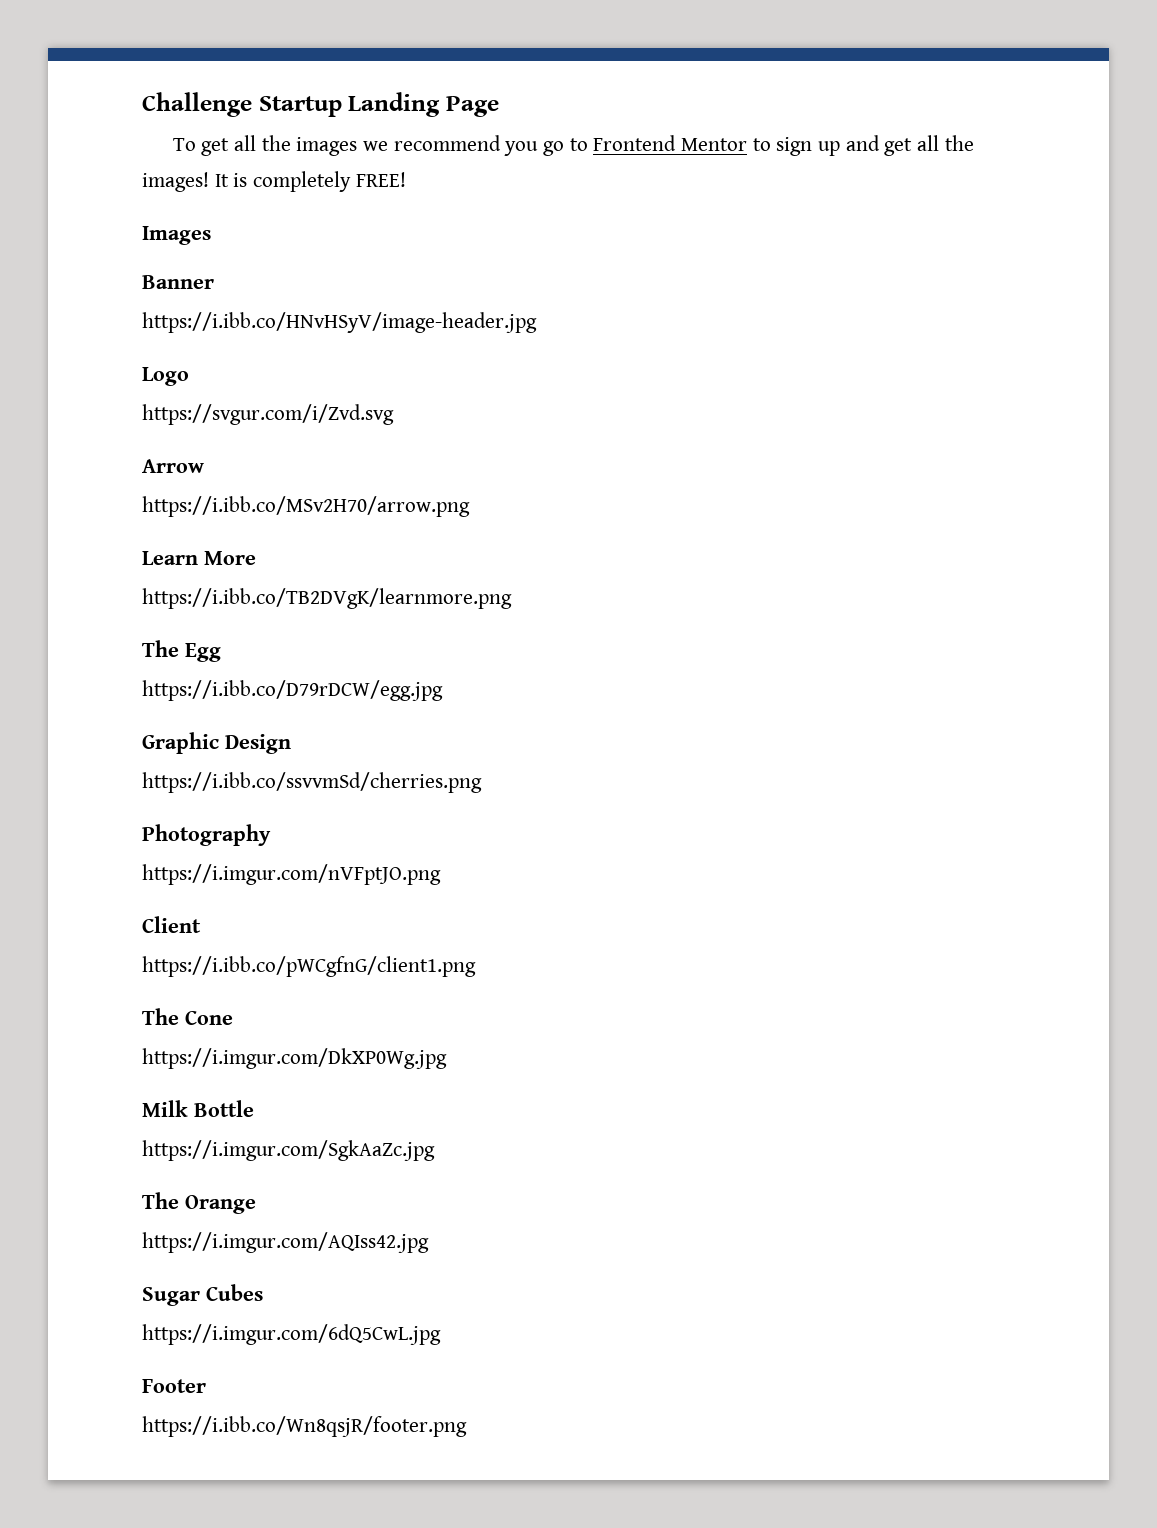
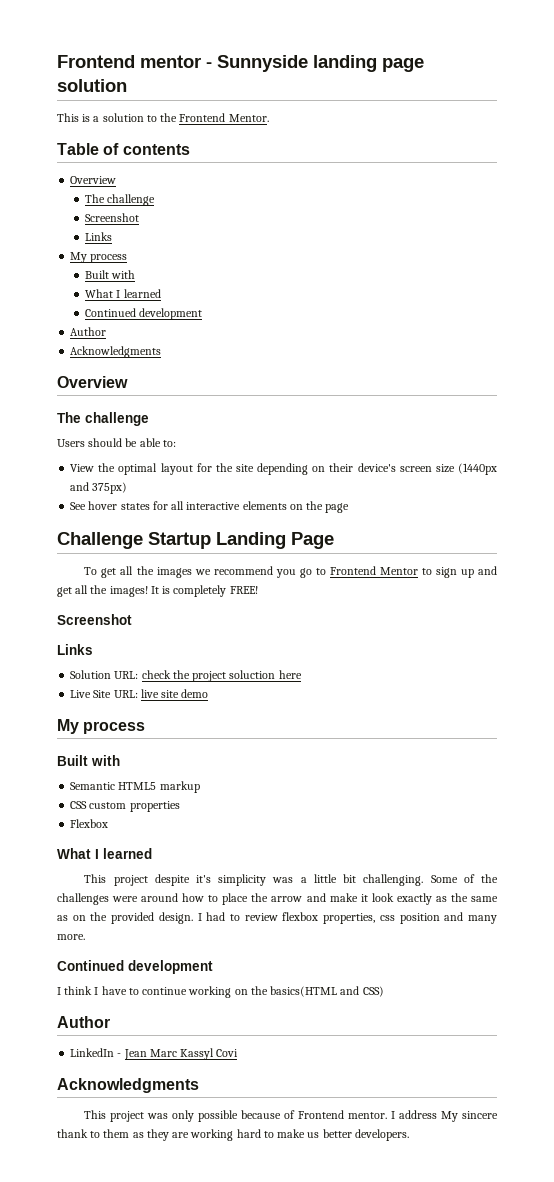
(142, 104) none -> [57,55,424,72] [57,79,127,92] [57,113,269,122] [57,143,190,155] [70,176,117,184] [85,194,156,206] [85,213,140,222] [85,232,113,241] [70,252,128,263] [85,270,136,279] [85,289,161,298] [85,308,203,320] [70,327,107,336] [70,346,162,358] [57,376,128,388] [57,412,149,426] [57,438,176,447] [70,463,497,475] [70,482,128,494] [70,501,350,513] Frontend mentor - Sunnyside landing page solution // This is a solution to the Frontend Mentor. // Table of contents // Overview // The challenge // Screenshot // Links // My process // Built with // What I learned // Continued development // Author // Acknowledgments // Overview // The challenge // Users should be able to: // View the optimal layout for the site depending on their device's screen size (1440px and 375px) // See hover states for all interactive elements on the page //
[142,226,211,245] [142,275,214,289] [142,312,537,333] [142,367,189,386] [142,404,394,425] [142,459,204,473] [142,496,470,517] [142,551,256,565] [142,588,512,609] [142,640,221,662] [142,680,443,701] [142,732,291,754] [142,772,482,793] [142,824,271,846] [142,864,441,885] [142,916,201,933] [142,956,476,977] [142,1008,233,1025] [142,1048,447,1069] [142,1100,254,1117] [142,1140,435,1161] [142,1192,256,1214] [142,1232,429,1253] [142,1284,263,1306] [142,1324,441,1345] [142,1379,206,1393] [142,1416,467,1437] Images // Banner // https://i.ibb.co/HNvHSyV/image-header.jpg // Logo // https://svgur.com/i/Zvd.svg // Arrow // https://i.ibb.co/MSv2H70/arrow.png // Learn More // https://i.ibb.co/TB2DVgK/learnmore.png // The Egg // https://i.ibb.co/D79rDCW/egg.jpg // Graphic Design // https://i.ibb.co/ssvvmSd/cherries.png // Photography // https://i.imgur.com/nVFptJO.png // Client // https://i.ibb.co/pWCgfnG/client1.png // The Cone // https://i.imgur.com/DkXP0Wg.jpg // Milk Bottle // https://i.imgur.com/SgkAaZc.jpg // The Orange // https://i.imgur.com/AQIss42.jpg // Sugar Cubes // https://i.imgur.com/6dQ5CwL.jpg // Footer // https://i.ibb.co/Wn8qsjR/footer.png -> [57,614,132,625] [57,644,93,655] [70,670,302,682] [70,689,209,698] [57,719,146,734] [57,755,120,766] [70,781,200,793] [70,801,180,812] [70,819,109,828] [57,848,152,859] [84,874,499,886] [57,893,498,905] [57,912,498,924] [57,934,85,940] [57,960,213,974] [57,986,384,998] [57,1016,110,1028] [70,1048,239,1060] [57,1078,199,1093] [84,1110,499,1122] [57,1129,409,1141] Screenshot // Links // Solution URL: check the project soluction here // Live Site URL: live site demo // My process // Built with // Semantic HTML5 markup // CSS custom properties // Flexbox // What I learned // This project despite it's simplicity was a little bit challenging. Some of the challenges were around how to place the arrow and make it look exactly as the same as on the provided design. I had to review flexbox properties, css position and many more. // Continued development // I think I have to continue working on the basics(HTML and CSS) // Author // LinkedIn - Jean Marc Kassyl Covi // Acknowledgments // This project was only possible because of Frontend mentor. I address My sincere thank to them as they are working hard to make us better developers.

